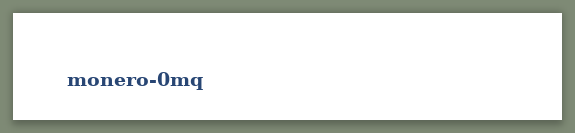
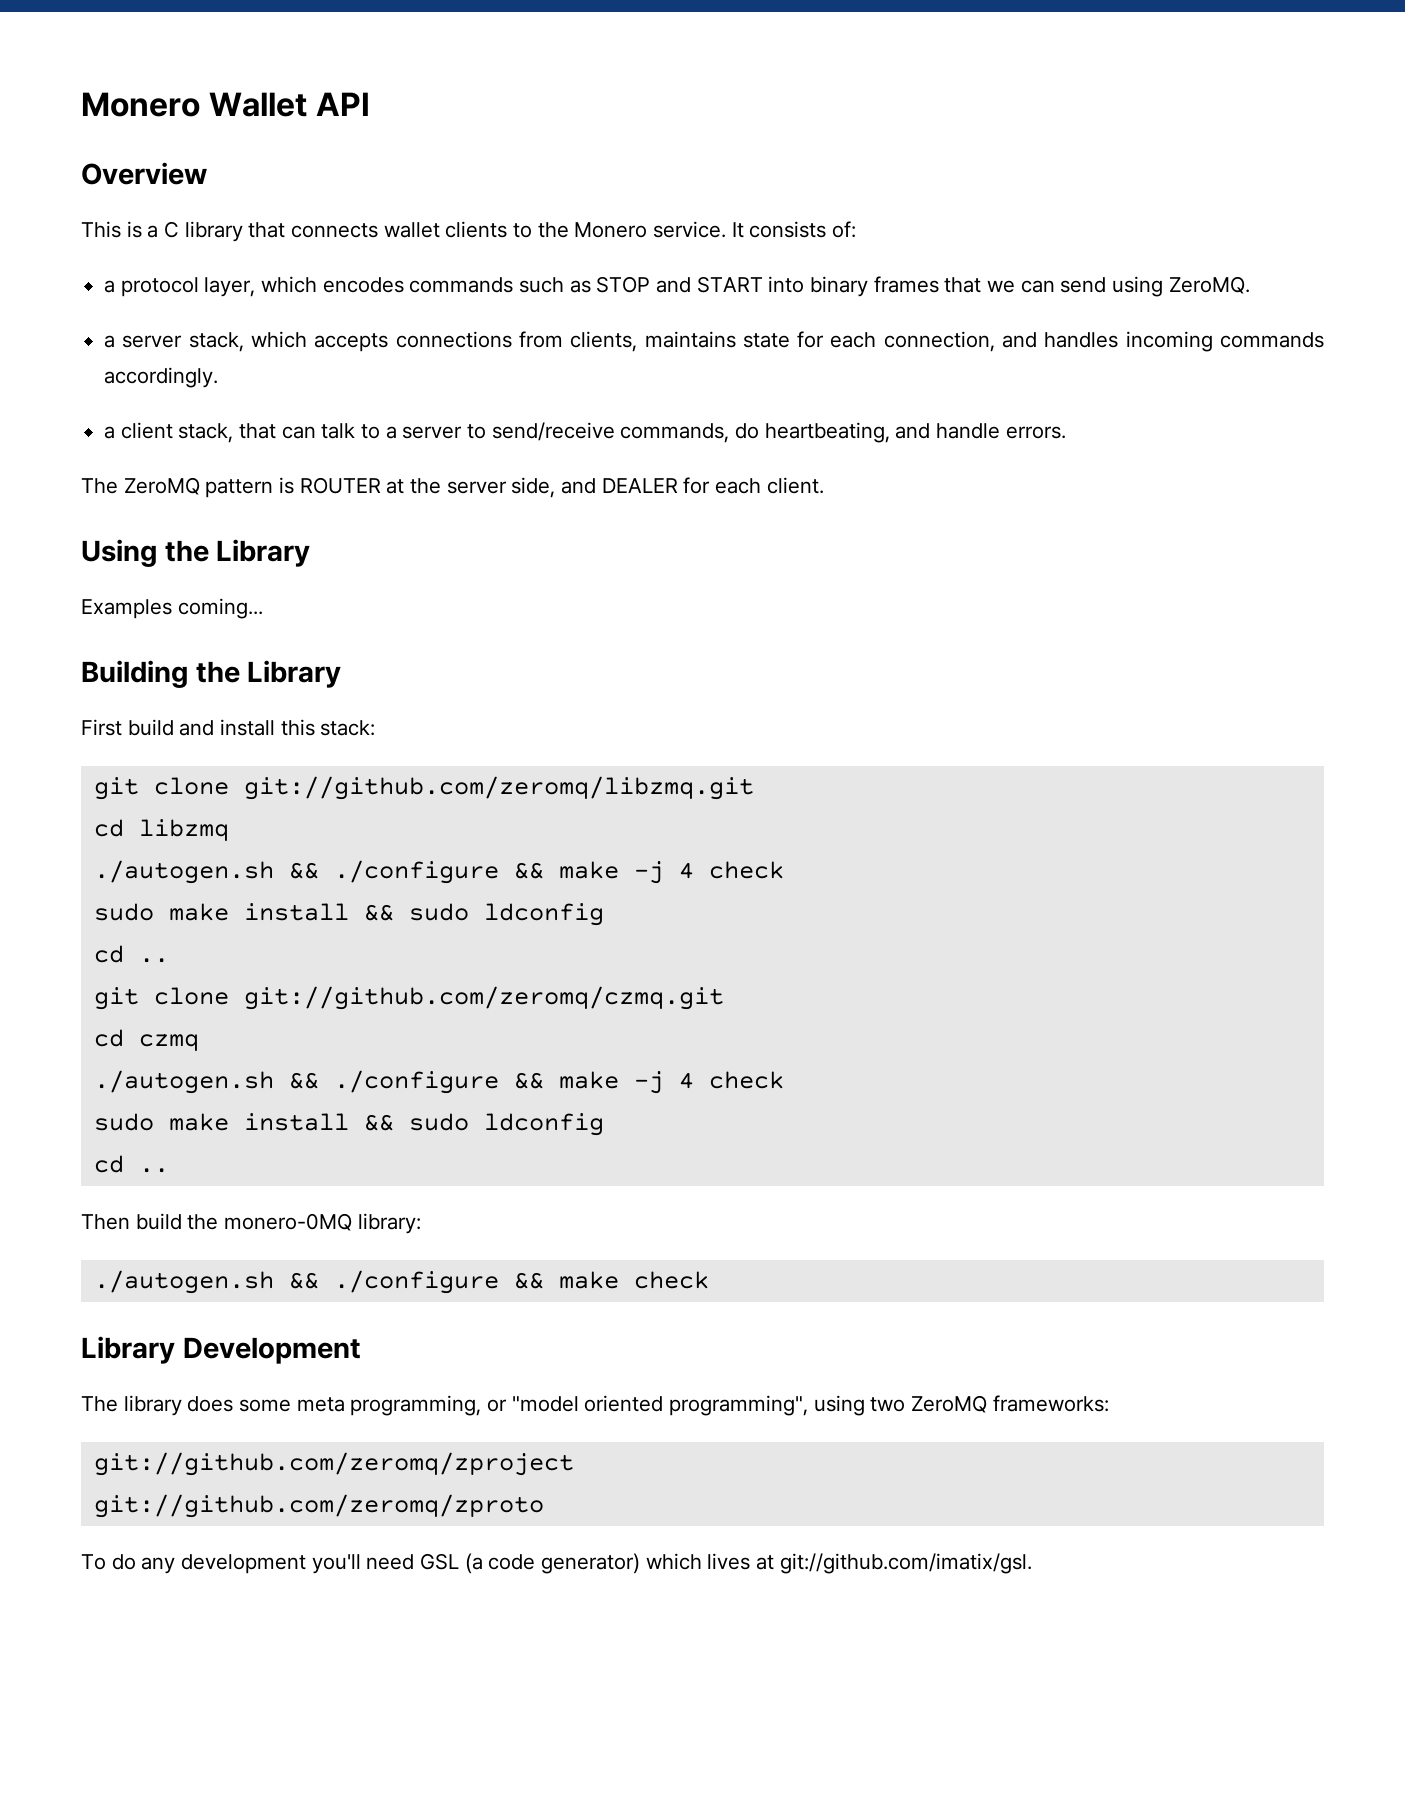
[67,72,203,90] monero-0mq -> [81,92,370,117] [81,162,207,185] [81,221,857,242] [104,276,1250,297] [104,331,1324,352] [104,367,219,388] [104,422,1066,443] [81,477,824,498] [81,539,311,567] [81,598,263,619] [81,660,342,688] [81,719,376,736] [93,776,754,800] [93,819,229,841] [93,860,784,884] [93,903,604,926] [93,945,169,963] [93,986,724,1010] [93,1029,199,1051] [93,1070,784,1094] [93,1113,604,1136] [93,1155,169,1173] [81,1213,421,1234] [93,1270,709,1294] [81,1336,361,1364] [81,1395,1109,1416] [93,1452,574,1476] [93,1494,544,1518] [81,1553,1032,1574] Monero Wallet API // Overview // This is a C library that connects wallet clients to the Monero service. It consists of: // a protocol layer, which encodes commands such as STOP and START into binary frames that we can send using ZeroMQ. // a server stack, which accepts connections from clients, maintains state for each connection, and handles incoming commands accordingly. // a client stack, that can talk to a server to send/receive commands, do heartbeating, and handle errors. // The ZeroMQ pattern is ROUTER at the server side, and DEALER for each client. // Using the Library // Examples coming... // Building the Library // First build and install this stack: // git clone git://github.com/zeromq/libzmq.git // cd libzmq // ./autogen.sh && ./configure && make -j 4 check // sudo make install && sudo ldconfig // cd .. // git clone git://github.com/zeromq/czmq.git // cd czmq // ./autogen.sh && ./configure && make -j 4 check // sudo make install && sudo ldconfig // cd .. // Then build the monero-0MQ library: // ./autogen.sh && ./configure && make check // Library Development // The library does some meta programming, or "model oriented programming", using two ZeroMQ frameworks: // git://github.com/zeromq/zproject // git://github.com/zeromq/zproto // To do any development you'll need GSL (a code generator) which lives at git://github.com/imatix/gsl.

